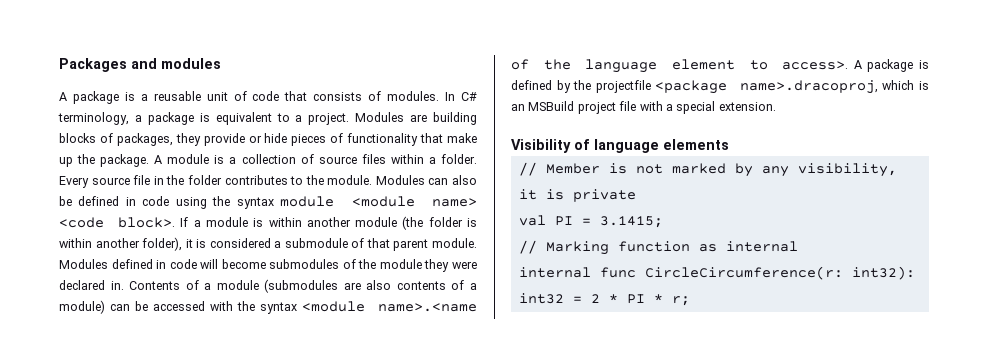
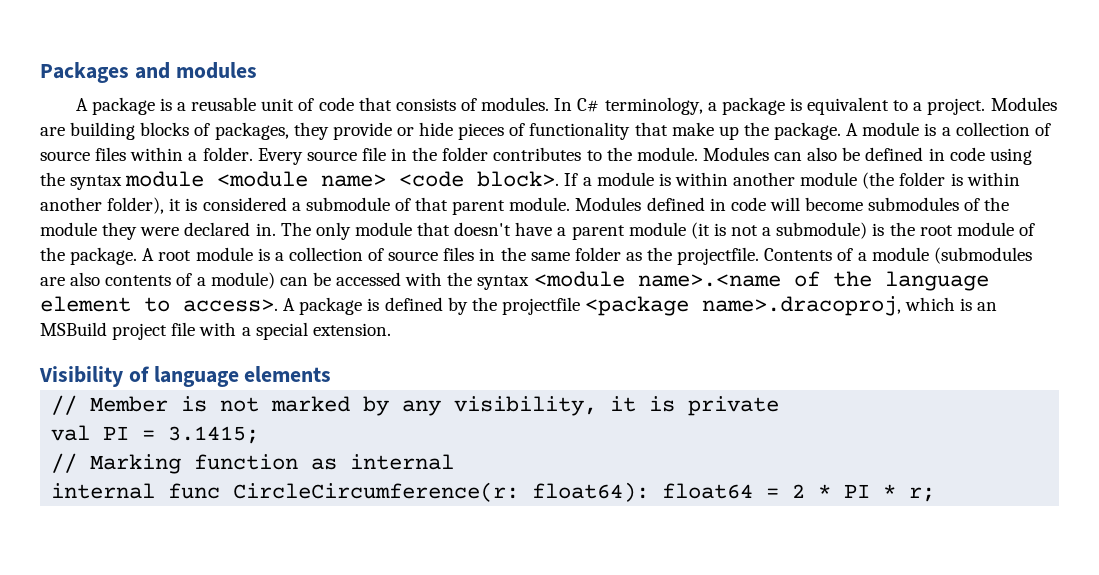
(124, 285) none -> [280,222,1035,240] [40,247,760,265] The only module that doesn't have a parent module (it is not a submodule) is the root module of the package. A root module is a collection of source files in the same folder as the projectfile.
[851,266,915,280] [518,293,564,304] int32): int32 -> [532,482,754,502] float64): float64

